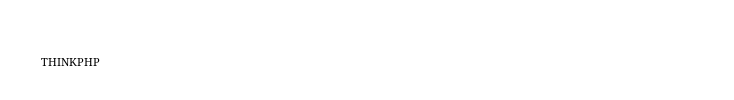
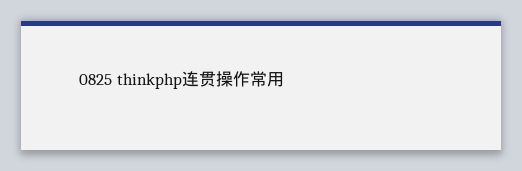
[41,58,100,66] THINKPHP -> [79,71,284,89] 0825 thinkphp连贯操作常用

